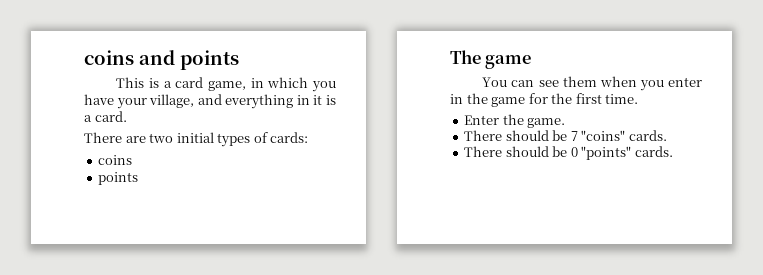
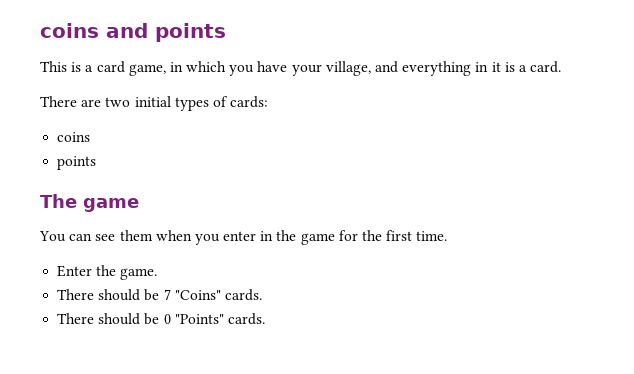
[581,130,626,141] "coins" -> [174,290,221,300] "Coins"
[581,146,632,160] "points" -> [174,314,224,324] "Points"

